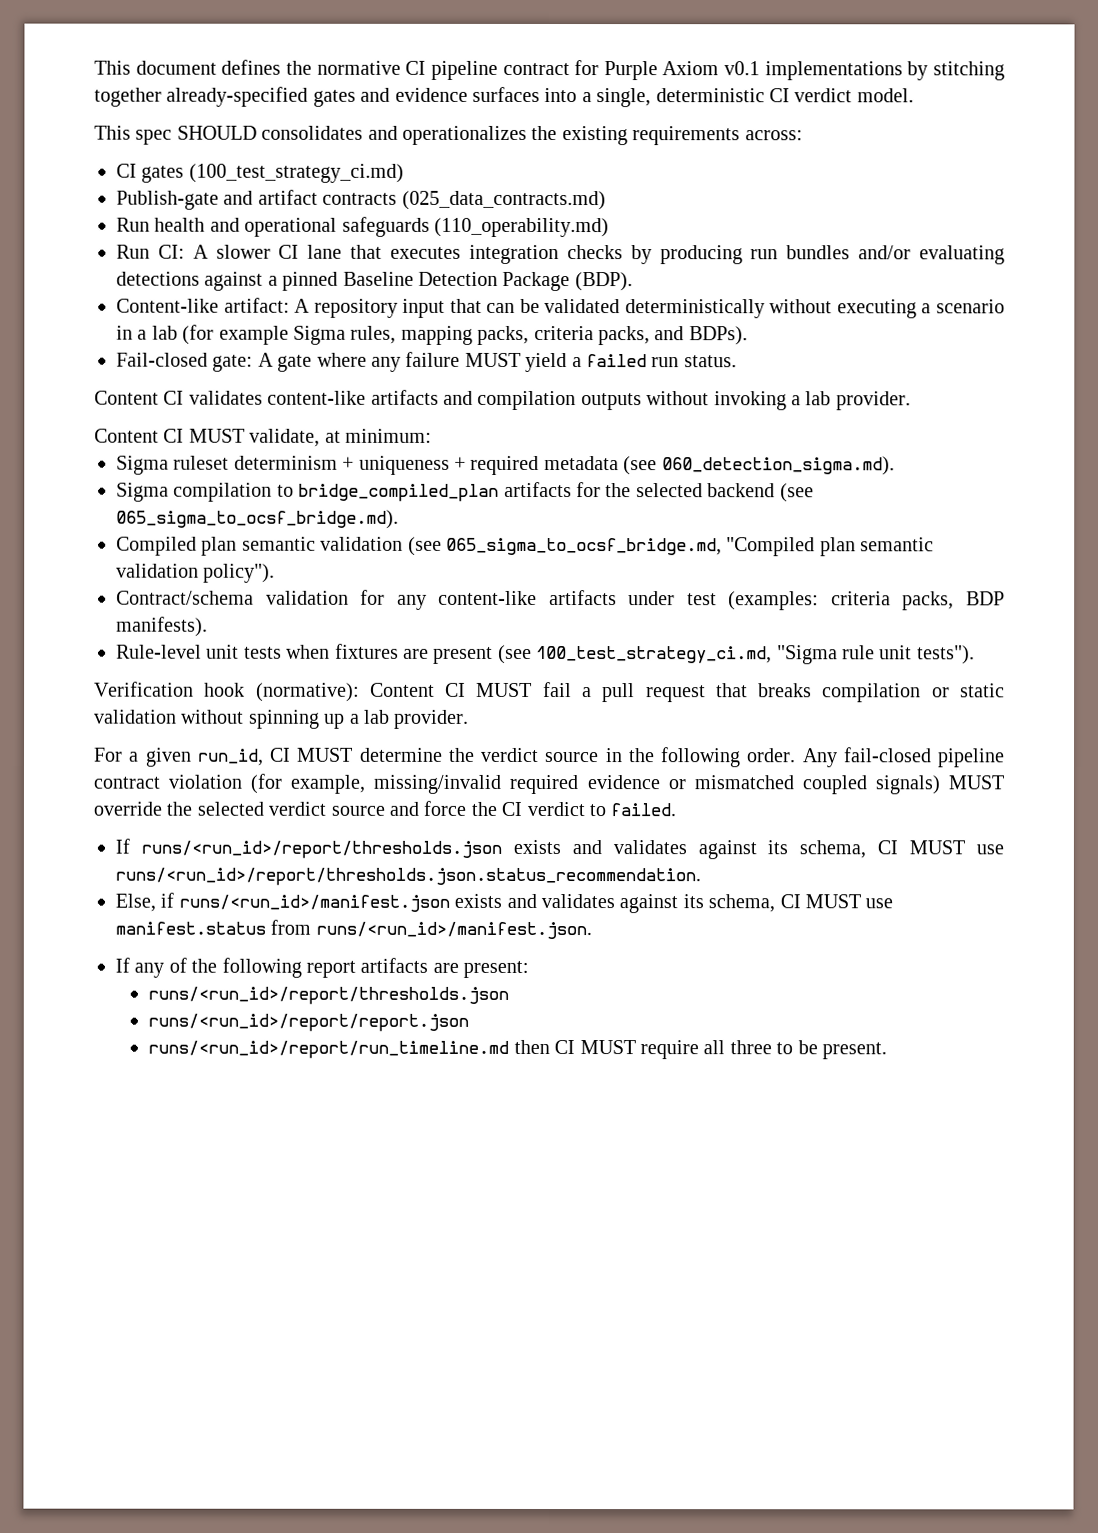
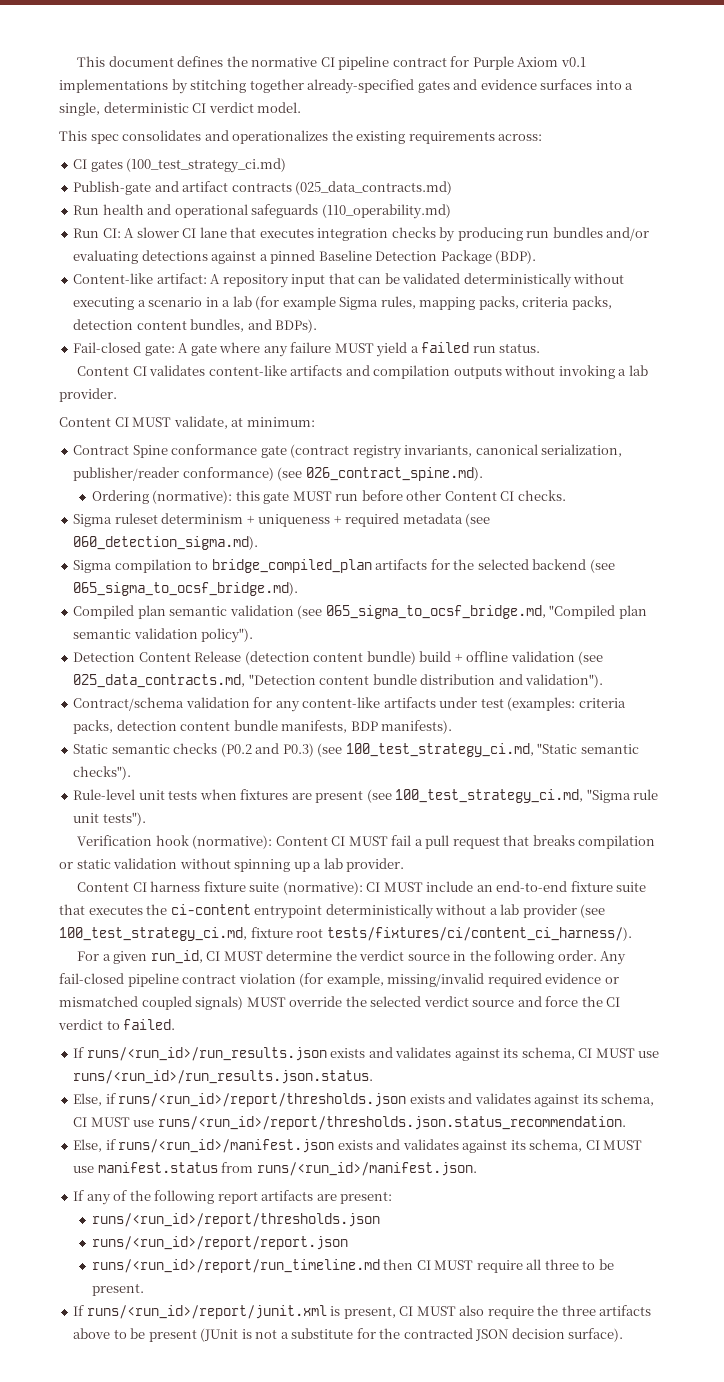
[176,125,257,140] SHOULD -> (119, 139) none
(650, 336) none -> [73,319,245,332] detection content bundles,
(432, 435) none -> [73,444,623,459] [73,467,483,481] [91,490,566,504] // Contract Spine conformance gate (contract registry invariants, canonical serialization, publisher/reader conformance) (see 026_contract_spine.md). // Ordering (normative): this gate MUST run before other Content CI checks.
(276, 573) none -> [73,651,604,665] [73,674,604,688] // Detection Content Release (detection content bundle) build + offline validation (see 025_data_contracts.md, "Detection content bundle distribution and validation").
[965,591,1005,606] [116,616,208,637] BDP manifests). -> [116,720,453,734] [73,743,639,757] [73,766,132,780] detection content bundle manifests, BDP manifests). // Static semantic checks (P0.2 and P0.3) (see 100_test_strategy_ci.md, "Static semantic checks").
(470, 719) none -> [77,881,647,895] [59,904,606,919] [59,927,632,941] // Content CI harness fixture suite (normative): CI MUST include an end-to-end fixture suite that executes the ci-content entrypoint deterministically without a lab provider (see 100_test_strategy_ci.md, fixture root tests/fixtures/ci/content_ci_harness/).
(130, 846) none -> [86,1047,660,1061] [73,1070,374,1084] [73,1093,116,1106] runs/<run_id>/run_results.json exists and validates against its schema, CI MUST use runs/<run_id>/run_results.json.status. // Else, if
(888, 1051) none -> [73,1305,652,1319] [73,1328,624,1342] // If runs/<run_id>/report/junit.xml is present, CI MUST also require the three artifacts above to be present (JUnit is not a substitute for the contracted JSON decision surface).

